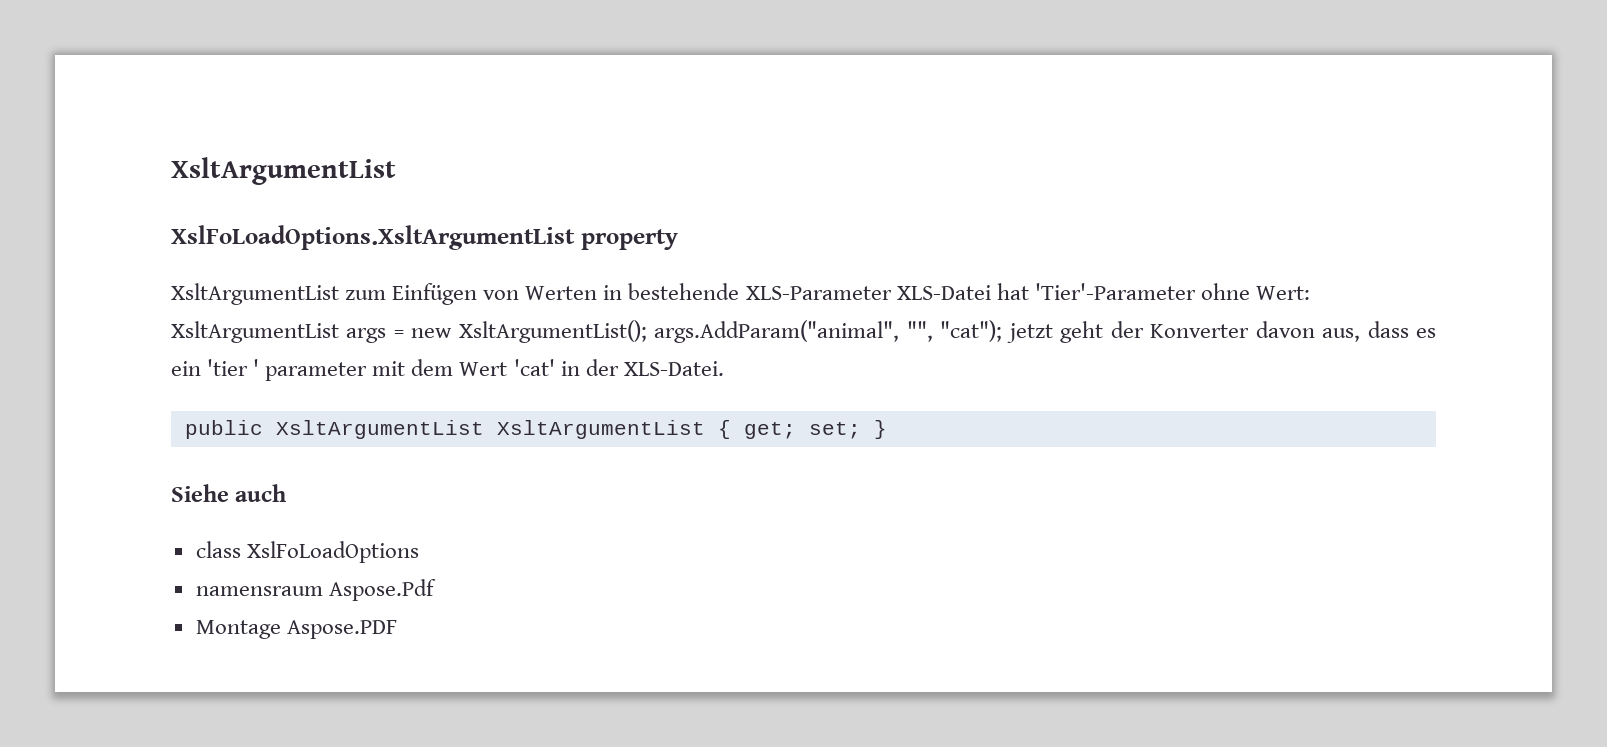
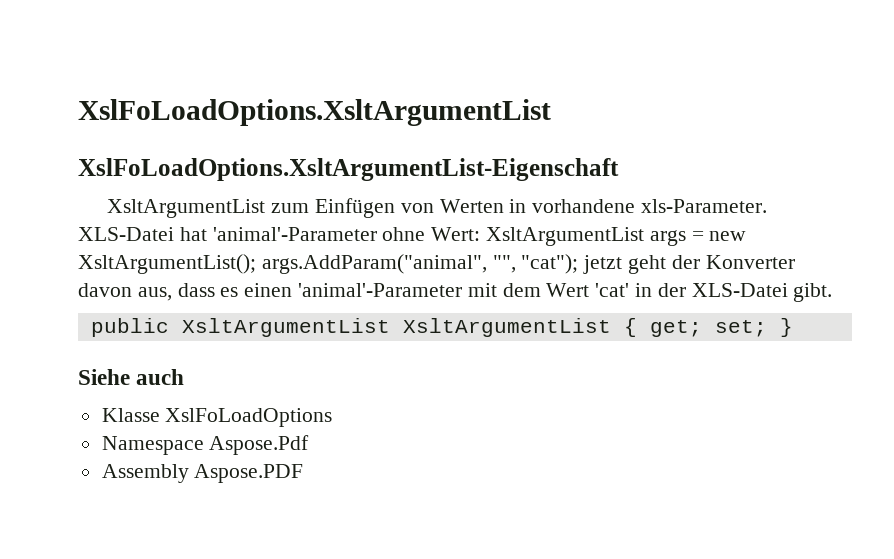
[171,157,396,185] [171,225,678,250] XsltArgumentList // XslFoLoadOptions.XsltArgumentList property -> [78,99,551,126] [78,158,619,181] XslFoLoadOptions.XsltArgumentList // XslFoLoadOptions.XsltArgumentList-Eigenschaft
[628,283,892,300] bestehende XLS-Parameter -> [532,199,768,213] vorhandene xls-Parameter.
[1034,283,1196,300] 'Tier'-Parameter -> [212,227,377,241] 'animal'-Parameter
[171,359,368,381] ein 'tier ' parameter -> [244,283,463,297] einen 'animal'-Parameter
[623,361,724,376] XLS-Datei. -> [691,283,833,302] XLS-Datei gibt.
[195,541,241,558] class -> [101,408,160,422] Klasse
[195,586,323,596] namensraum -> [101,436,204,455] Namespace
[195,620,281,639] Montage -> [101,464,189,483] Assembly

